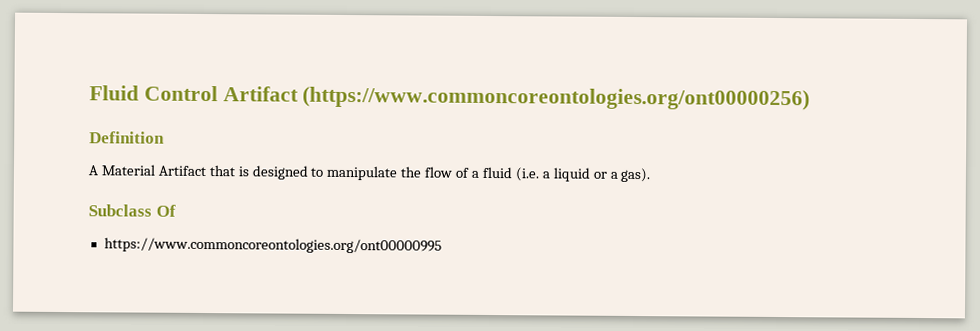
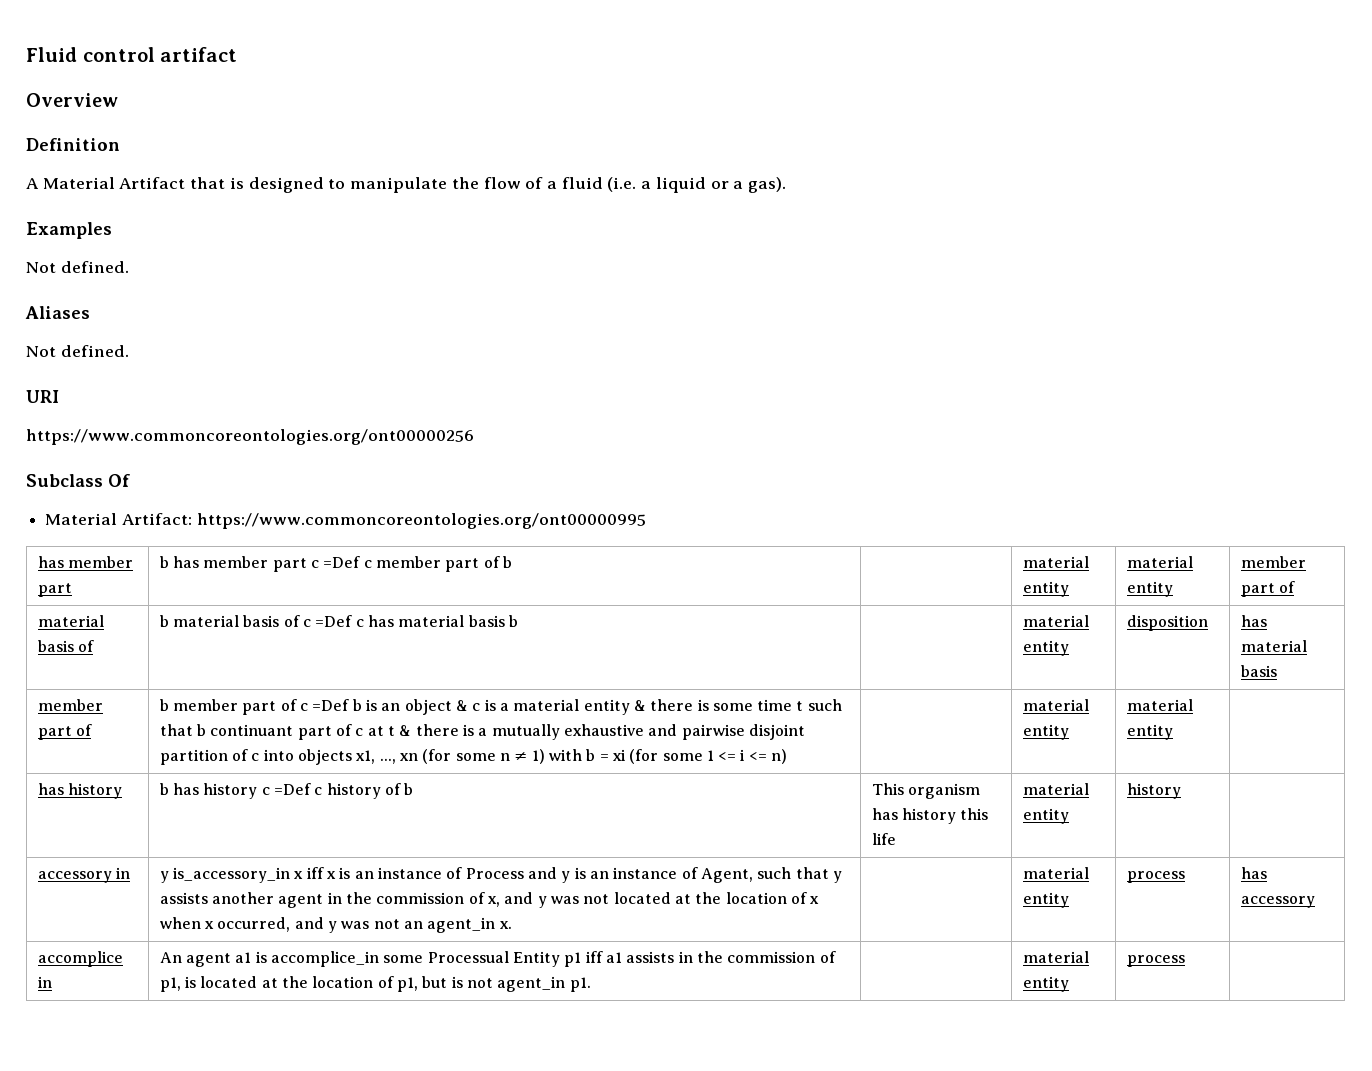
[143,85,811,111] Control Artifact (https://www.commoncoreontologies.org/ont00000256) -> [82,47,238,62] [26,93,118,107] control artifact // Overview
(651, 175) none -> [26,222,112,239] [26,261,129,273] [25,306,90,319] [26,345,129,357] [26,390,59,403] [26,429,474,445] // Examples // Not defined. // Aliases // Not defined. // URI // https://www.commoncoreontologies.org/ont00000256
(176, 210) none -> [45,513,192,525] Material Artifact:
(442, 245) none -> [37,556,134,568] [37,583,72,597] [159,556,512,572] [1022,556,1089,568] [1022,581,1069,597] [1126,556,1193,568] [1126,581,1173,597] [1240,556,1306,568] [1240,581,1296,597] [37,615,104,627] [37,640,95,652] [159,615,518,627] [1022,615,1089,627] [1022,640,1069,656] [1126,615,1208,631] [1240,615,1267,627] [1240,640,1307,652] [1240,665,1277,677] [37,699,103,711] [37,724,93,740] [159,699,842,715] [159,724,805,740] [159,749,788,765] [1022,699,1089,711] [1022,724,1069,740] [1126,699,1193,711] [1126,724,1173,740] [37,783,123,799] [159,783,414,799] [871,783,981,799] [871,808,989,824] [871,833,896,845] [1022,783,1089,795] [1022,808,1069,824] [1126,783,1181,799] [37,867,131,883] [159,867,842,883] [159,892,820,908] [159,917,512,933] [1022,867,1089,879] [1022,892,1069,908] [1126,871,1185,883] [1240,867,1267,879] [1240,896,1315,908] [37,951,123,967] [37,976,52,988] [159,951,836,967] [159,976,591,992] [1022,951,1089,963] [1022,976,1069,992] [1126,955,1185,967] // has member part | b has member part c =Def c member part of b | | material entity | material entity | member part of // material basis of | b material basis of c =Def c has material basis b | | material entity | disposition | has material basis // member part of | b member part of c =Def b is an object & c is a material entity & there is some time t such that b continuant part of c at t & there is a mutually exhaustive and pairwise disjoint partition of c into objects x1, ..., xn (for some n ≠ 1) with b = xi (for some 1 <= i <= n) | | material entity | material entity | // has history | b has history c =Def c history of b | This organism has history this life | material entity | history | // accessory in | y is_accessory_in x iff x is an instance of Process and y is an instance of Agent, such that y assists another agent in the commission of x, and y was not located at the location of x when x occurred, and y was not an agent_in x. | | material entity | process | has accessory // accomplice in | An agent a1 is accomplice_in some Processual Entity p1 iff a1 assists in the commission of p1, is located at the location of p1, but is not agent_in p1. | | material entity | process |

